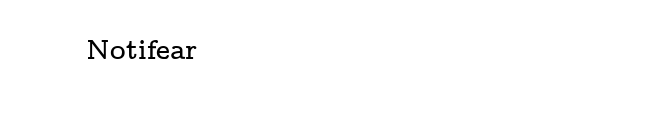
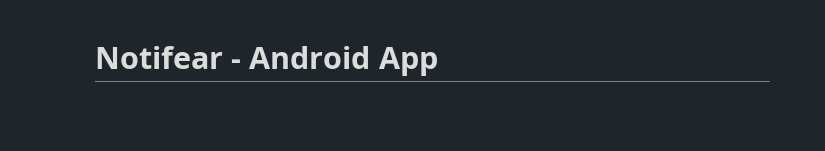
(197, 49) none -> [231,46,438,76] - Android App

